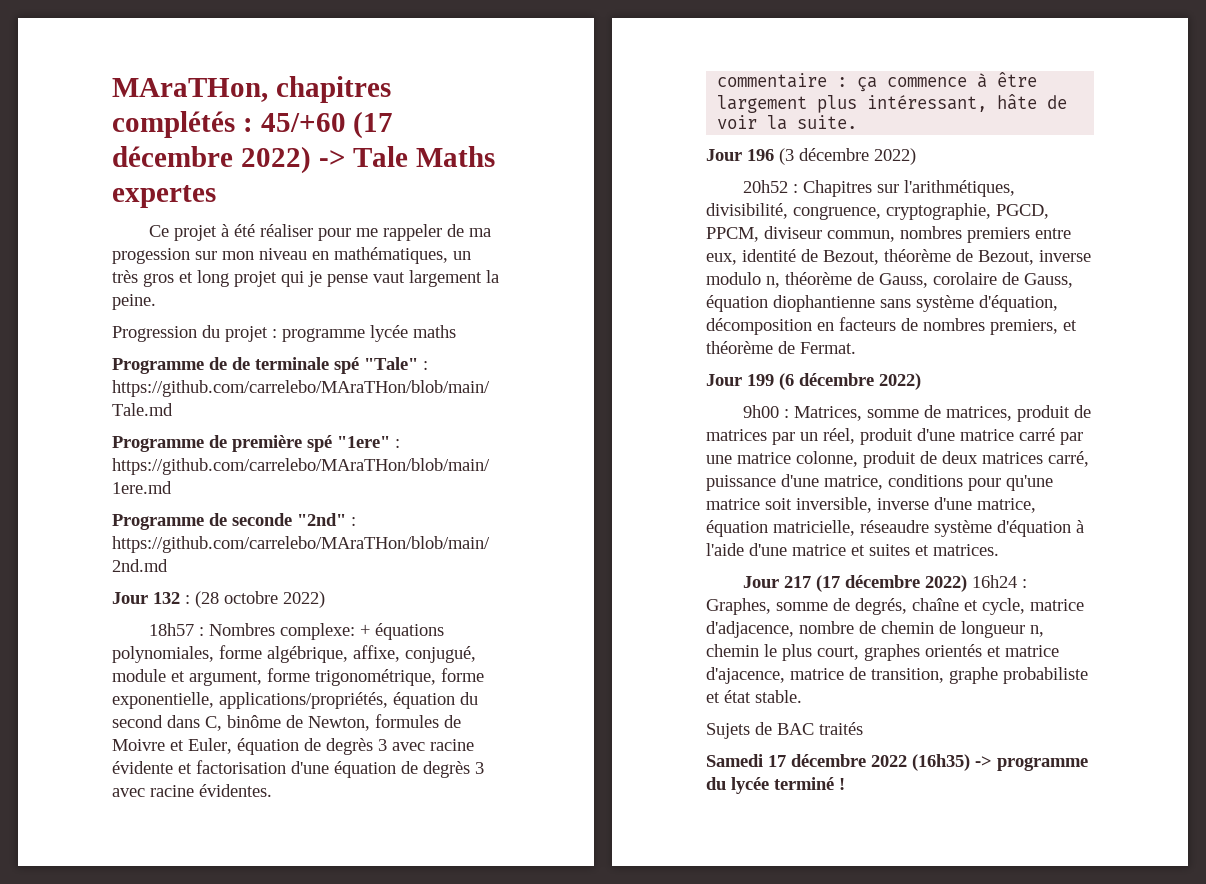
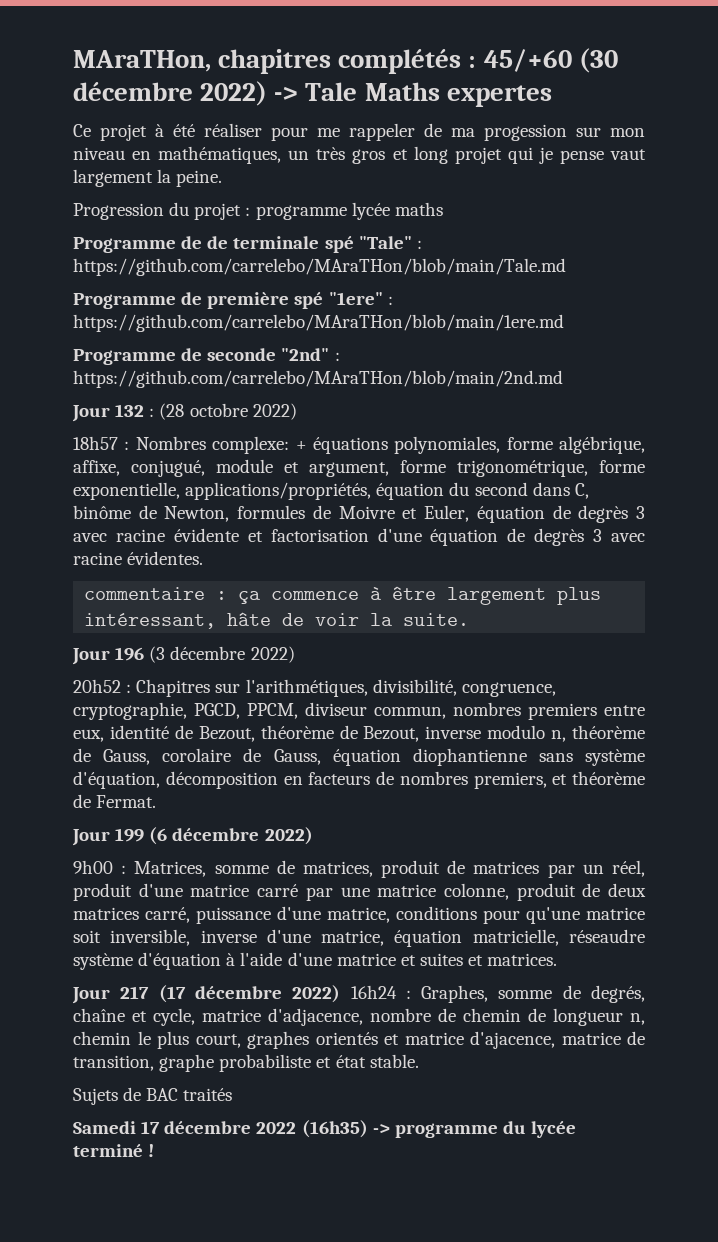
[353,111,394,139] (17 -> [578,48,618,73] (30

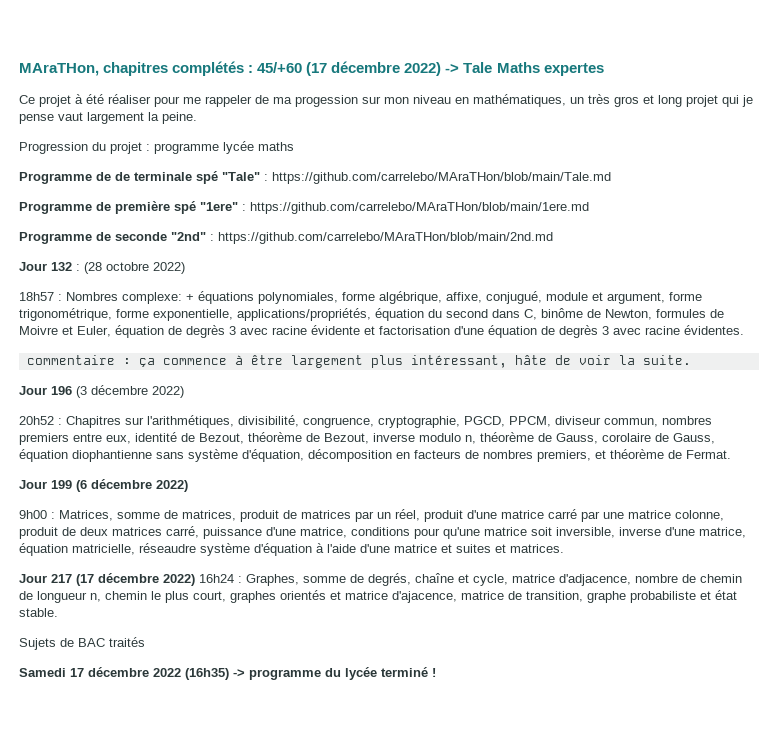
[578,48,618,73] (30 -> [306,62,328,76] (17

